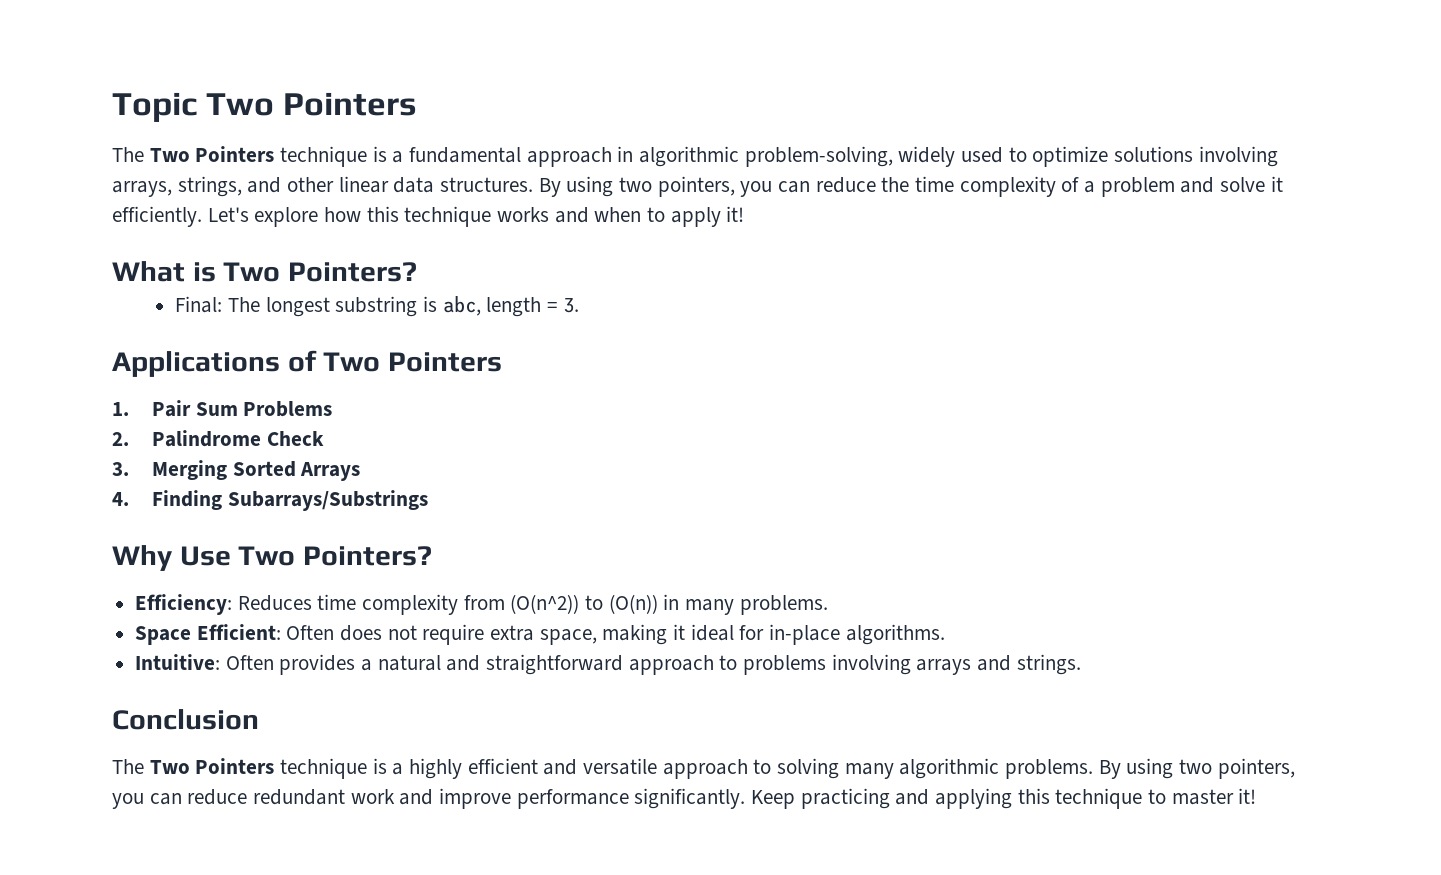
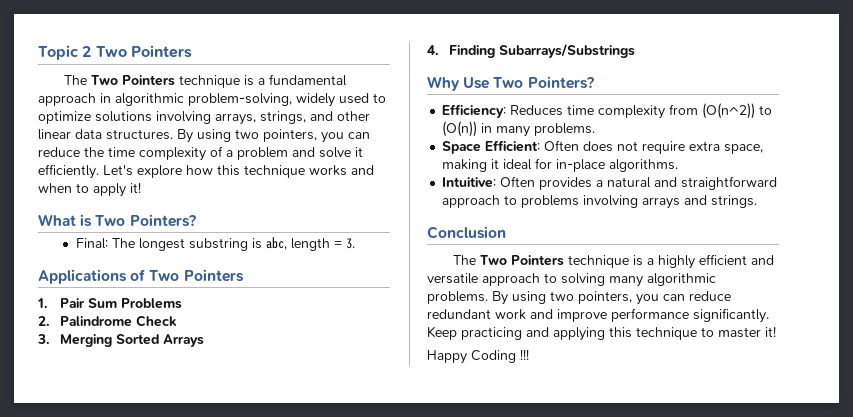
(197, 107) none -> [82,46,92,57] 2
(1257, 796) none -> [427,349,529,364] // Happy Coding !!!

